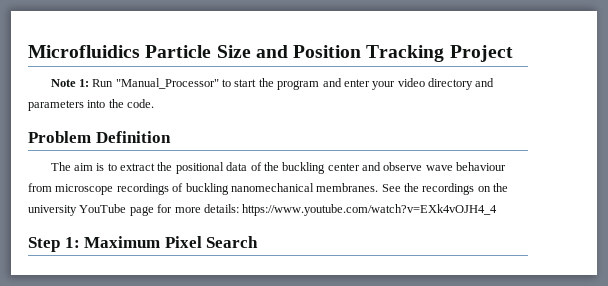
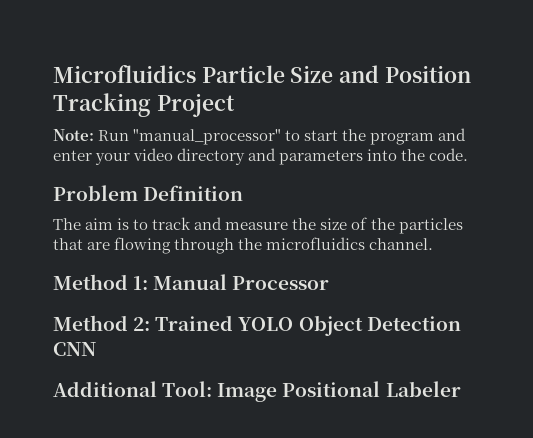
[50,78,219,89] Note 1: Run "Manual_Processor" -> [53,129,282,145] Note: Run "manual_processor"
[120,162,507,174] [28,183,509,195] [28,204,498,216] [28,236,259,252] extract the positional data of the buckling center and observe wave behaviour from microscope recordings of buckling nanomechanical membranes. See the recordings on the university YouTube page for more details: https://www.youtube.com/watch?v=EXk4vOJH4_4 // Step 1: Maximum Pixel Search -> [152,217,463,234] [53,237,434,254] [53,274,330,290] [53,315,461,336] [53,342,96,356] [53,381,461,402] track and measure the size of the particles that are flowing through the microfluidics channel. // Method 1: Manual Processor // Method 2: Trained YOLO Object Detection CNN // Additional Tool: Image Positional Labeler

